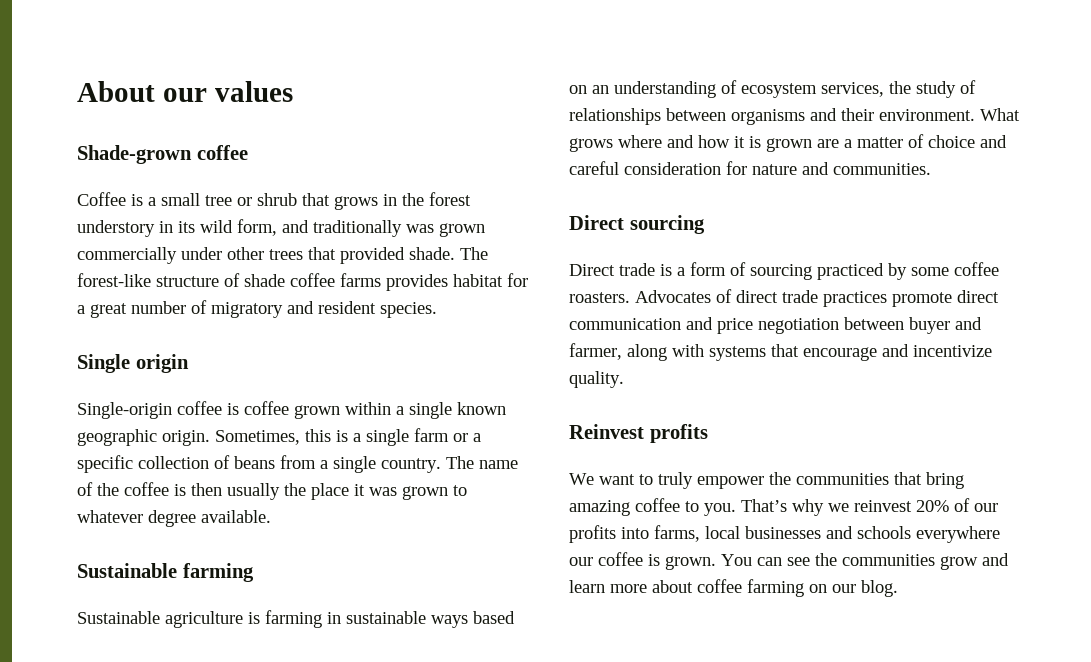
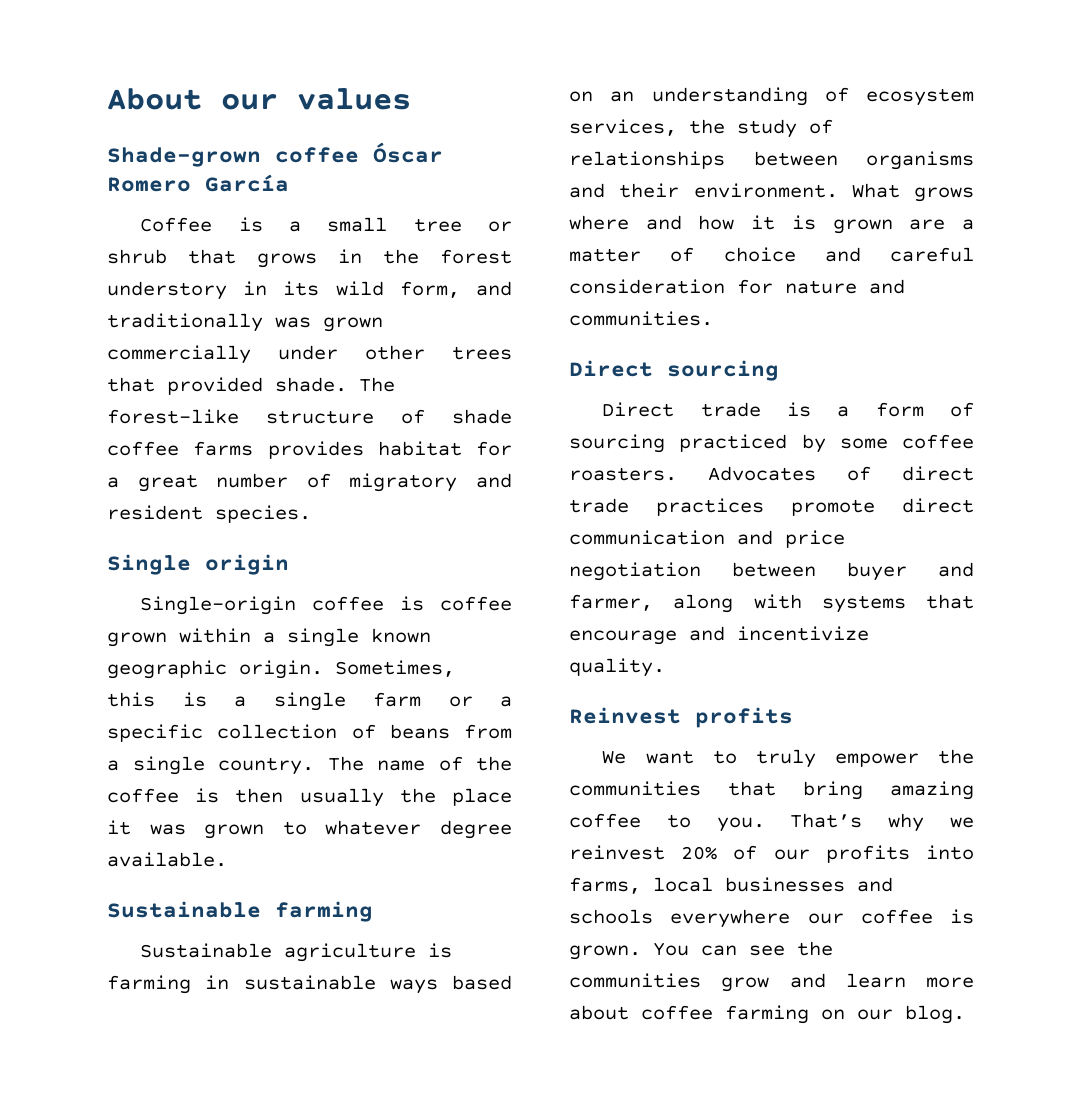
(248, 152) none -> [373,142,443,163] [107,174,289,192] Óscar Romero García

